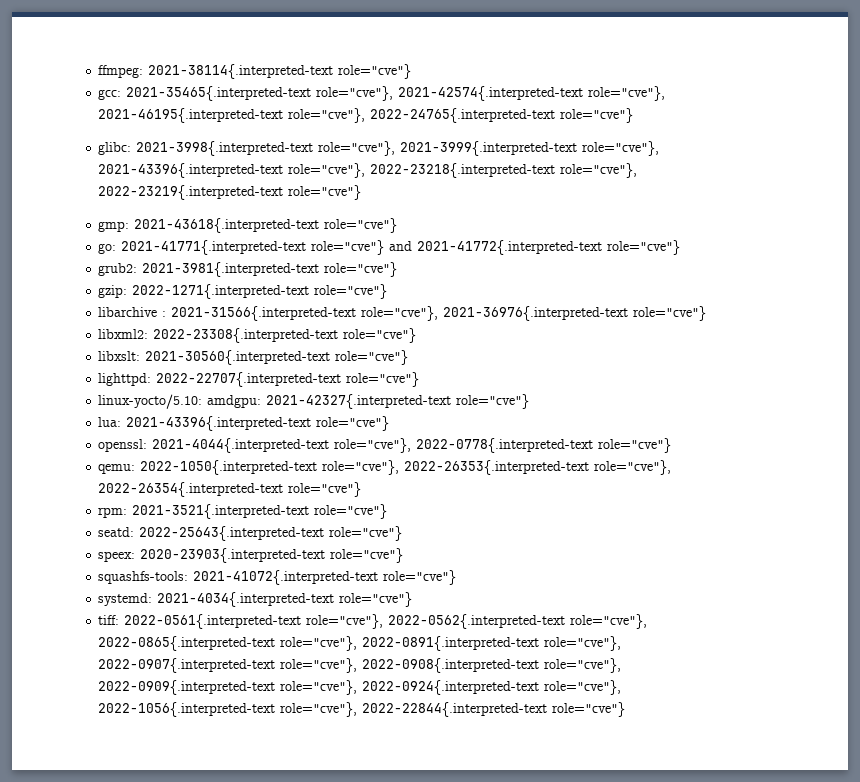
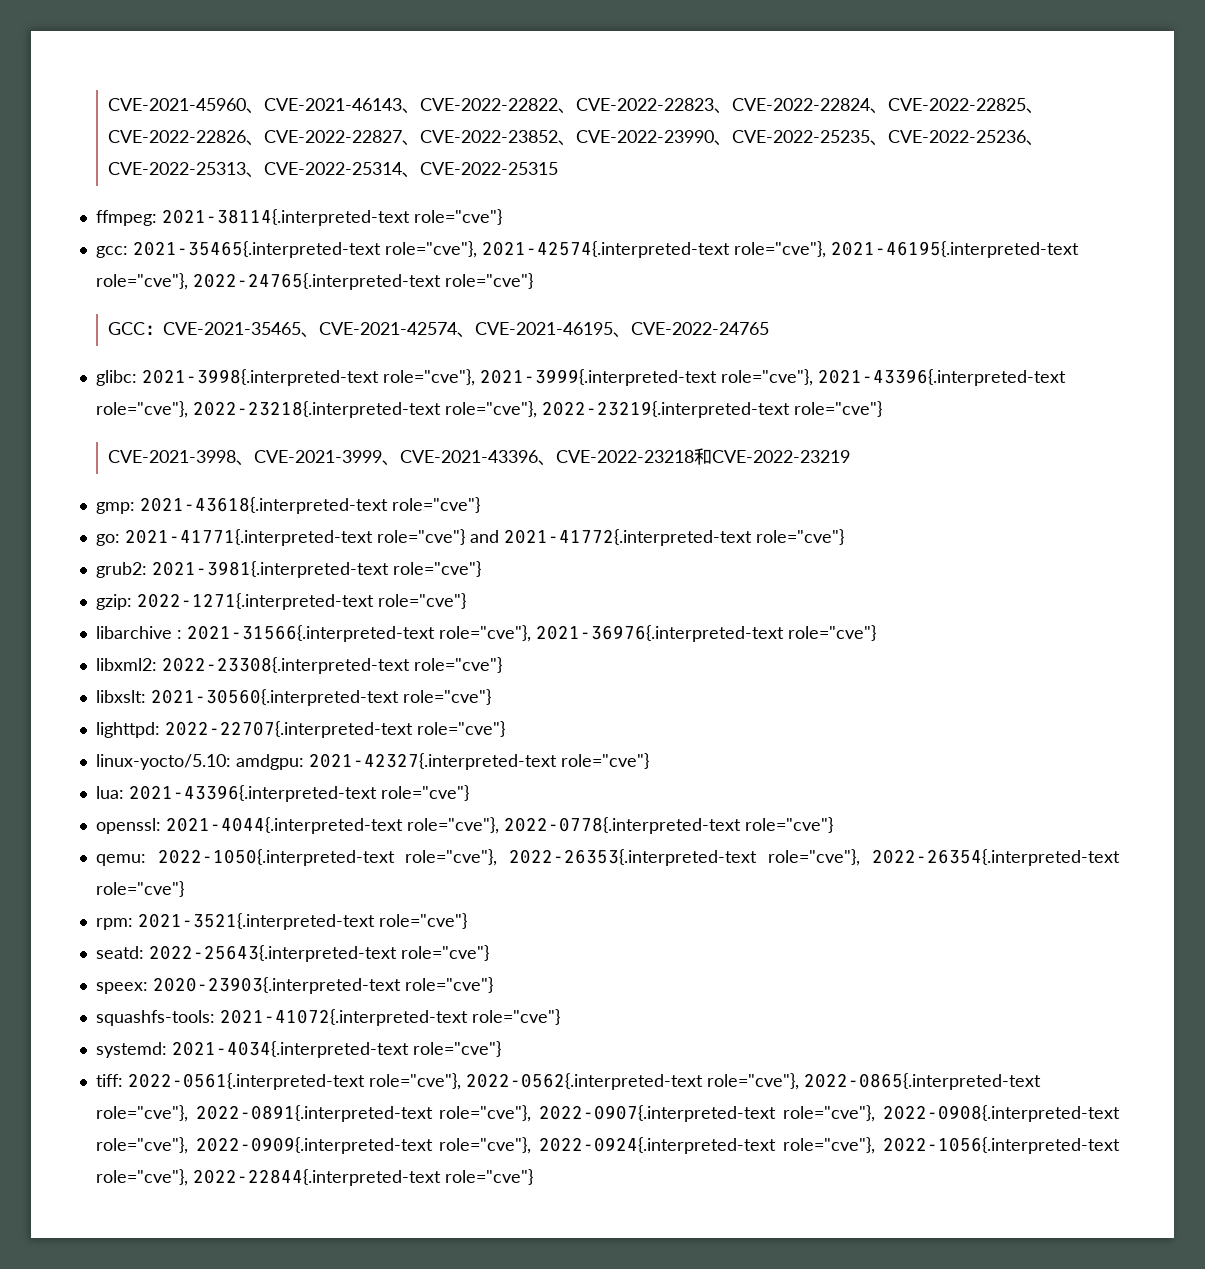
(98, 71) none -> [108,98,1045,114] [108,130,1045,146] [108,162,559,178] CVE-2021-45960、CVE-2021-46143、CVE-2022-22822、CVE-2022-22823、CVE-2022-22824、CVE-2022-22825、CVE-2022-22826、CVE-2022-22827、CVE-2022-23852、CVE-2022-23990、CVE-2022-25235、CVE-2022-25236、CVE-2022-25313、CVE-2022-25314、CVE-2022-25315 //
(634, 115) none -> [108,322,770,338] // GCC：CVE-2021-35465、CVE-2021-42574、CVE-2021-46195、CVE-2022-24765
(362, 192) none -> [108,448,851,466] // CVE-2021-3998、CVE-2021-3999、CVE-2021-43396、CVE-2022-23218和CVE-2022-23219

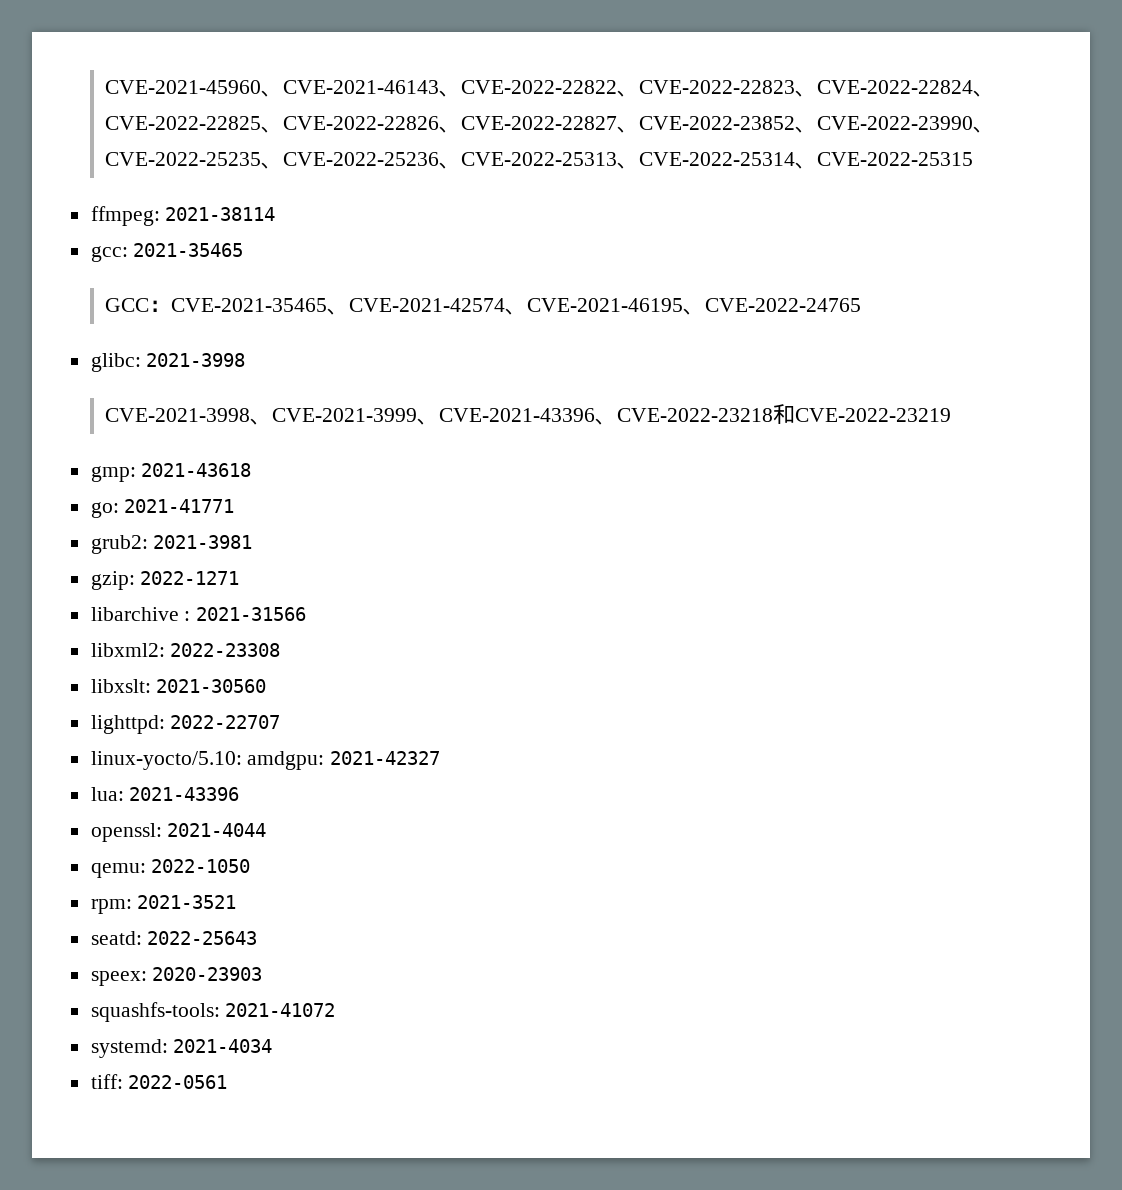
[161,209,502,226] 2021-38114{.interpreted-text role="cve"} -> [165,207,276,221] 2021-38114
[132,241,1079,258] [95,273,533,290] 2021-35465{.interpreted-text role="cve"}, 2021-42574{.interpreted-text role="cve"}, 2021-46195{.interpreted-text role="cve"}, 2022-24765{.interpreted-text role="cve"} -> [133,243,244,257] 2021-35465
[141,369,1066,386] [95,401,882,418] 2021-3998{.interpreted-text role="cve"}, 2021-3999{.interpreted-text role="cve"}, 2021-43396{.interpreted-text role="cve"}, 2022-23218{.interpreted-text role="cve"}, 2022-23219{.interpreted-text role="cve"} -> [146,353,246,367] 2021-3998
[139,497,480,514] 2021-43618{.interpreted-text role="cve"} -> [141,463,252,477] 2021-43618
[124,529,844,546] 2021-41771{.interpreted-text role="cve"} and 2021-41772{.interpreted-text role="cve"} -> [124,499,235,513] 2021-41771
[151,561,481,578] 2021-3981{.interpreted-text role="cve"} -> [153,535,253,549] 2021-3981
[136,593,466,610] 2022-1271{.interpreted-text role="cve"} -> [140,571,240,585] 2022-1271
[186,625,876,642] 2021-31566{.interpreted-text role="cve"}, 2021-36976{.interpreted-text role="cve"} -> [196,607,307,621] 2021-31566
[161,657,502,674] 2022-23308{.interpreted-text role="cve"} -> [170,643,281,657] 2022-23308
[150,689,491,706] 2021-30560{.interpreted-text role="cve"} -> [156,679,267,693] 2021-30560
[164,721,505,738] 2022-22707{.interpreted-text role="cve"} -> [170,715,281,729] 2022-22707
[308,753,649,770] 2021-42327{.interpreted-text role="cve"} -> [330,751,441,765] 2021-42327
[128,785,469,802] 2021-43396{.interpreted-text role="cve"} -> [129,787,240,801] 2021-43396
[165,817,833,834] [95,849,1120,866] [95,881,184,897] 2021-4044{.interpreted-text role="cve"}, 2022-0778{.interpreted-text role="cve"} // qemu: 2022-1050{.interpreted-text role="cve"}, 2022-26353{.interpreted-text role="cve"}, 2022-26354{.interpreted-text role="cve"} -> [167,823,267,837] [90,859,251,878] 2021-4044 // qemu: 2022-1050
[137,913,467,930] 2021-3521{.interpreted-text role="cve"} -> [137,895,237,909] 2021-3521
[148,945,489,962] 2022-25643{.interpreted-text role="cve"} -> [147,931,258,945] 2022-25643
[152,977,493,994] 2020-23903{.interpreted-text role="cve"} -> [152,967,263,981] 2020-23903
[219,1009,560,1026] 2021-41072{.interpreted-text role="cve"} -> [225,1003,336,1017] 2021-41072
[171,1041,501,1058] 2021-4034{.interpreted-text role="cve"} -> [173,1039,273,1053] 2021-4034
[127,1073,1041,1090] [95,1105,1120,1122] [95,1137,1120,1154] [95,1169,533,1186] 2022-0561{.interpreted-text role="cve"}, 2022-0562{.interpreted-text role="cve"}, 2022-0865{.interpreted-text role="cve"}, 2022-0891{.interpreted-text role="cve"}, 2022-0907{.interpreted-text role="cve"}, 2022-0908{.interpreted-text role="cve"}, 2022-0909{.interpreted-text role="cve"}, 2022-0924{.interpreted-text role="cve"}, 2022-1056{.interpreted-text role="cve"}, 2022-22844{.interpreted-text role="cve"} -> [128,1075,228,1089] 2022-0561

